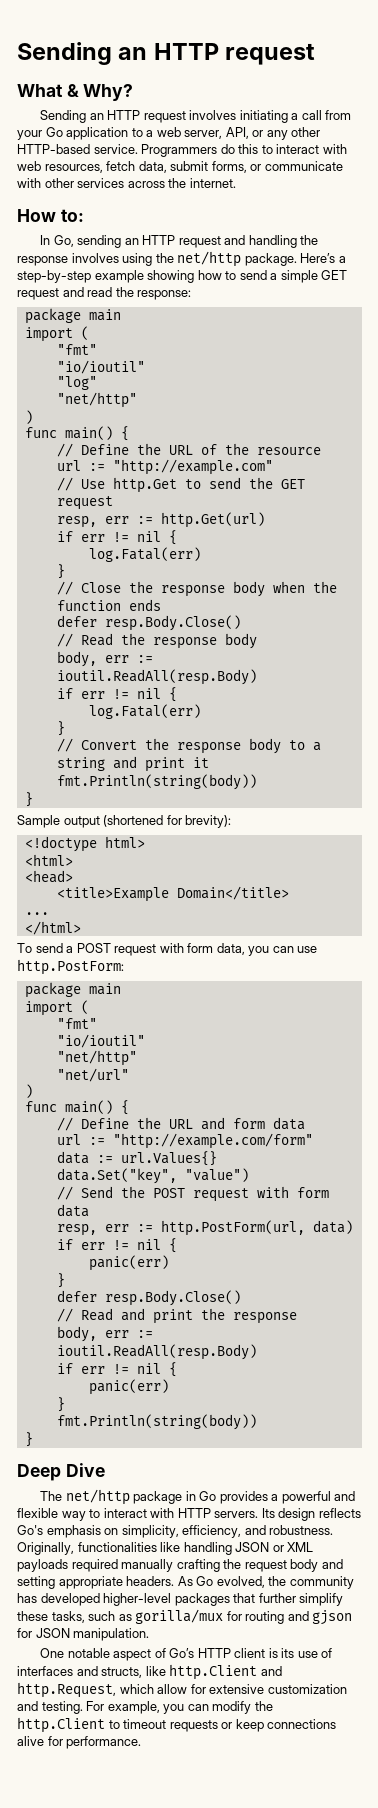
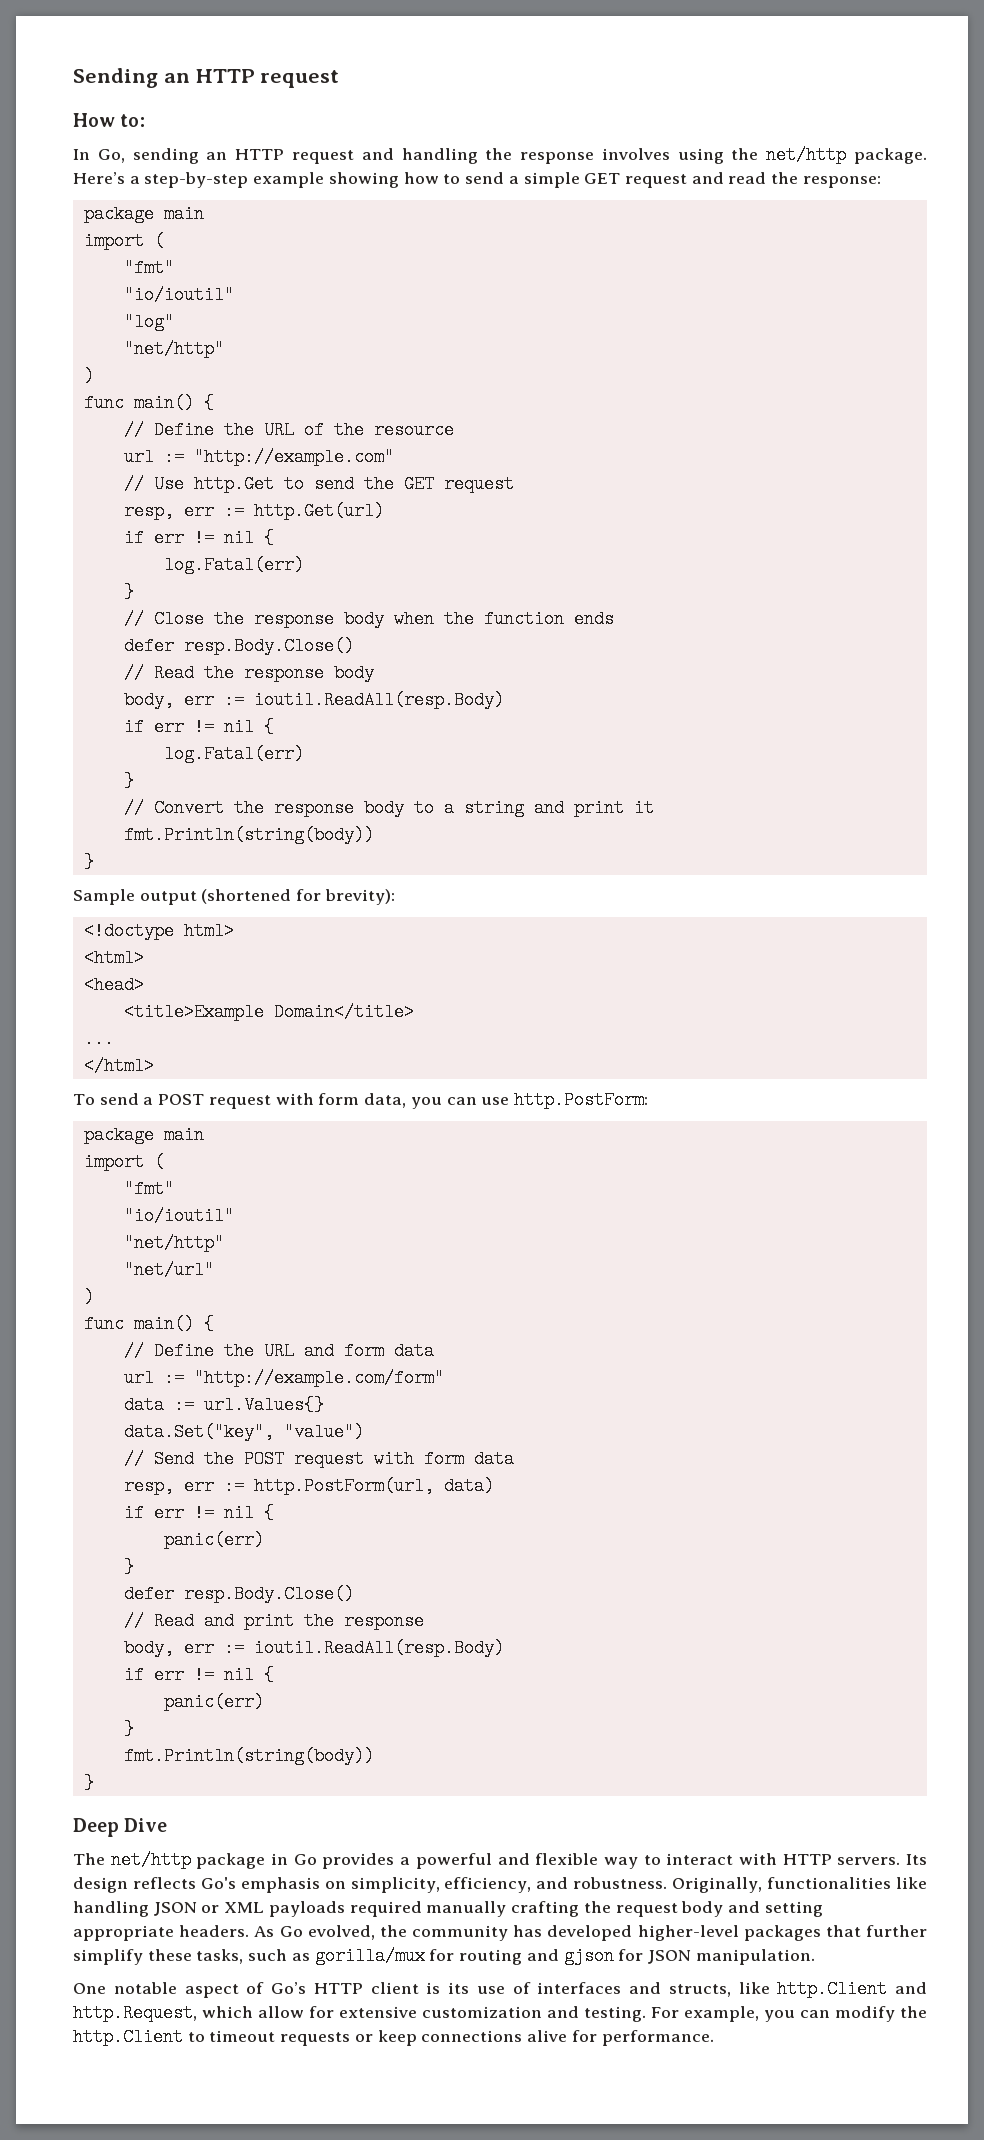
[17,42,316,65] [17,84,134,101] [40,110,352,123] [17,127,321,140] [17,144,347,157] [17,161,343,173] [17,178,236,188] Sending an HTTP request // What & Why? // Sending an HTTP request involves initiating a call from your Go application to a web server, API, or any other HTTP-based service. Programmers do this to interact with web resources, fetch data, submit forms, or communicate with other services across the internet. -> [73,68,340,88] Sending an HTTP request

